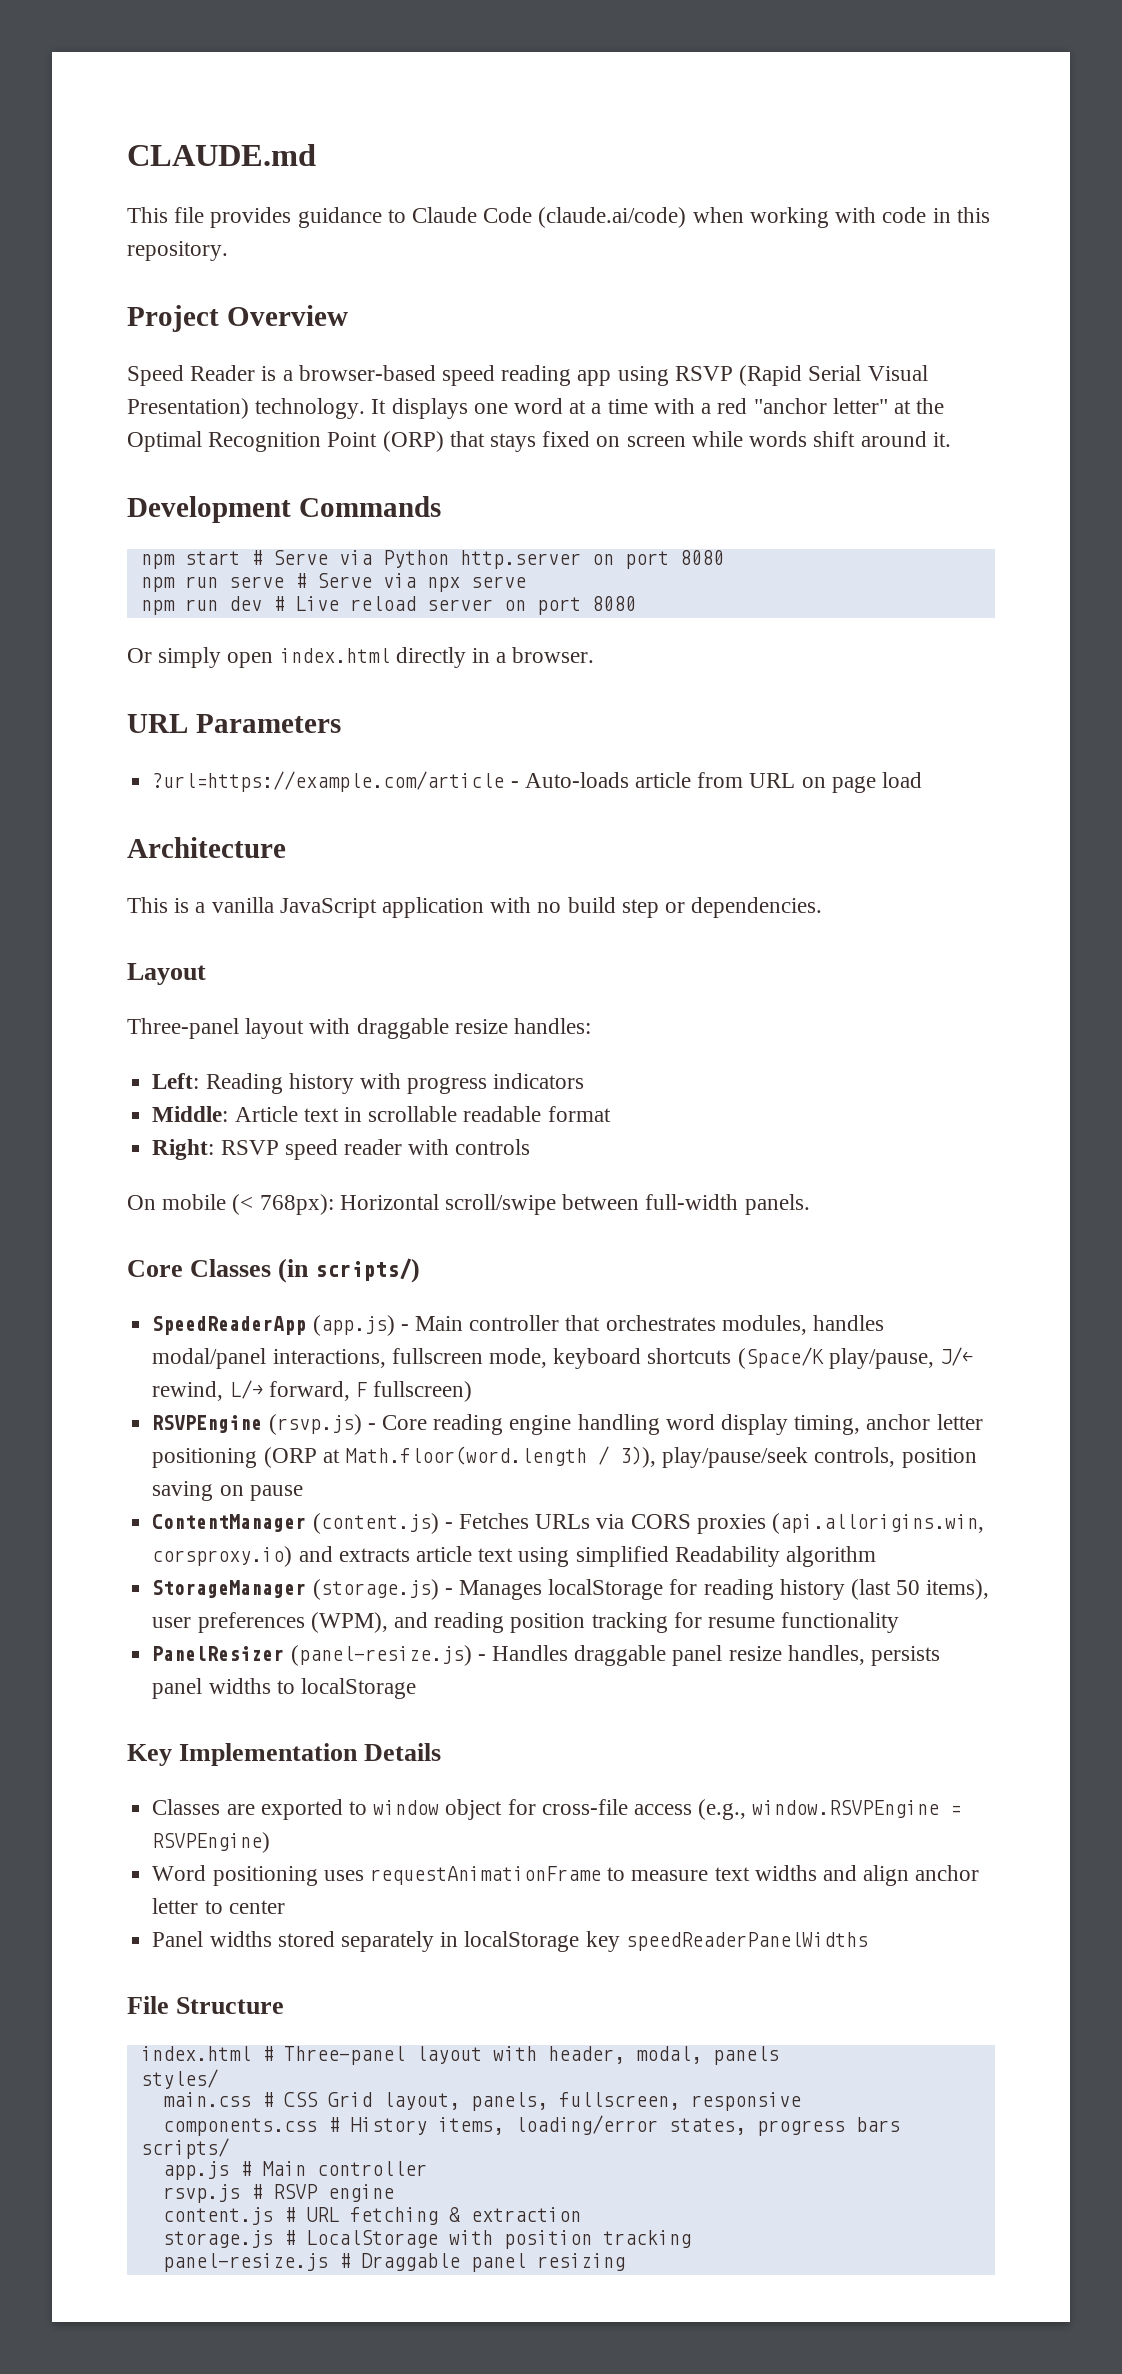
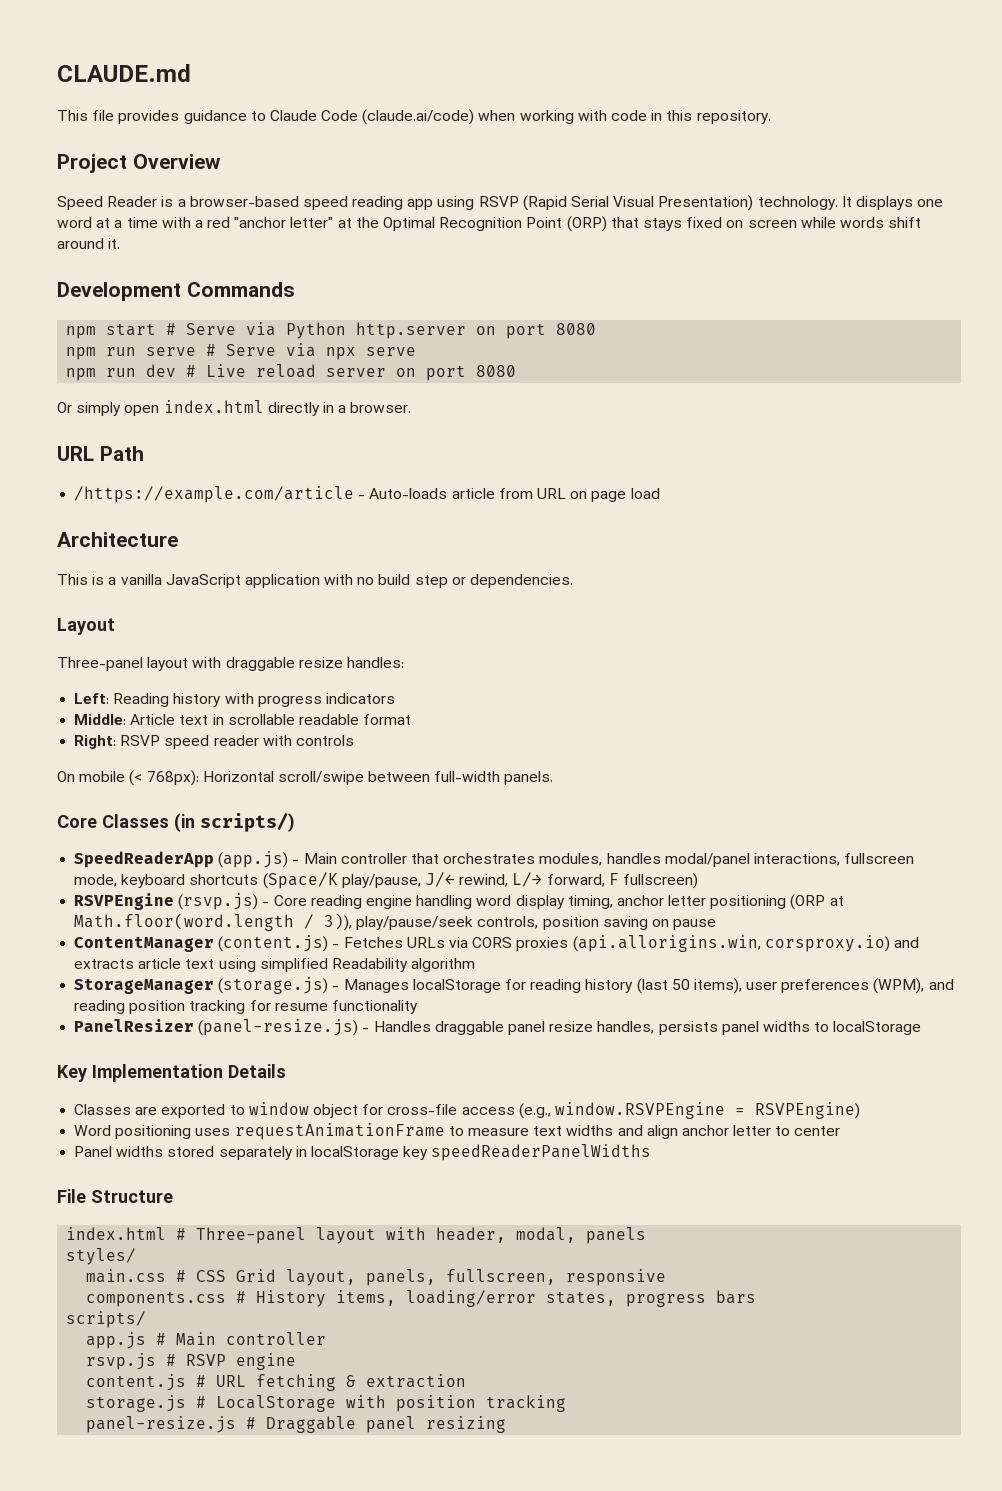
[195,714,341,733] [152,771,505,792] Parameters // ?url=https://example.com/article -> [99,446,144,461] [74,486,355,503] Path // /https://example.com/article

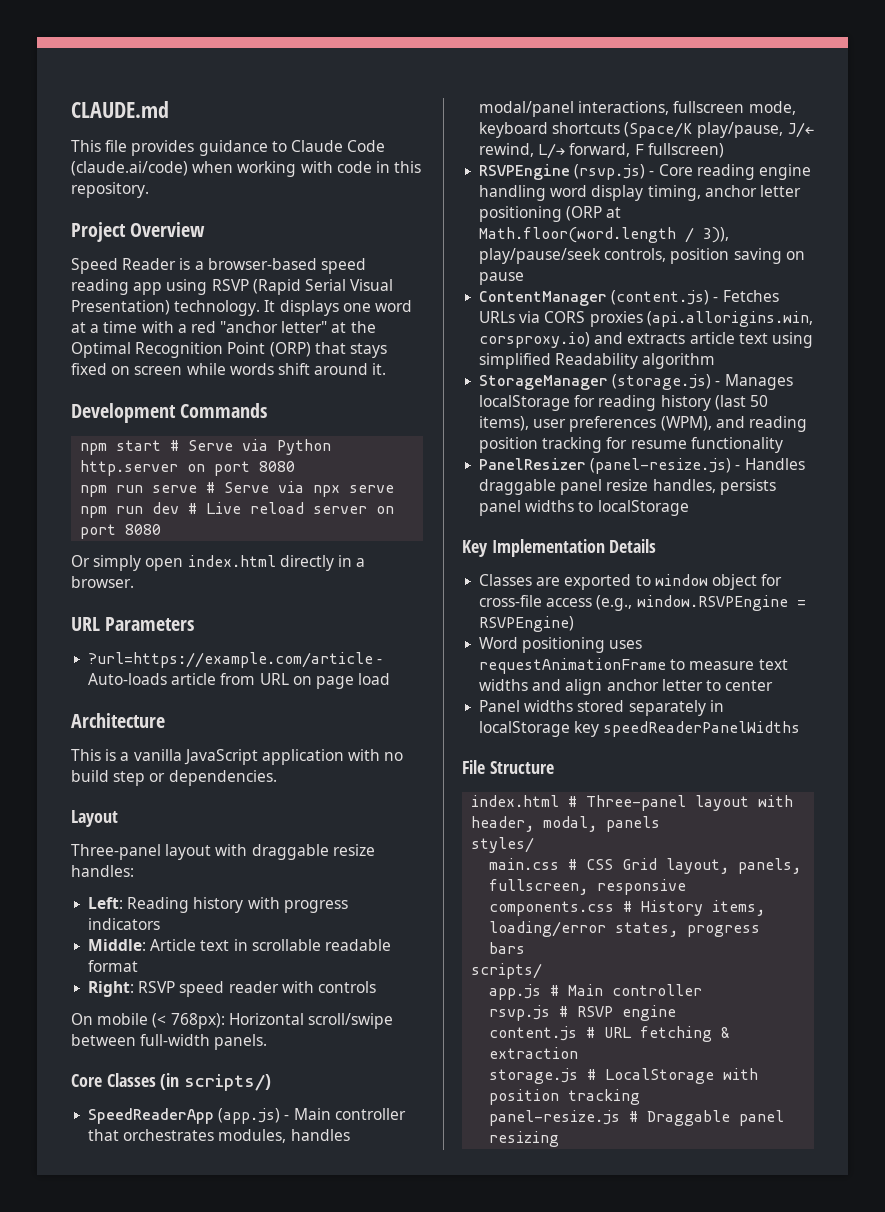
[99,446,144,461] [74,486,355,503] Path // /https://example.com/article -> [105,617,195,631] [88,652,374,668] Parameters // ?url=https://example.com/article

